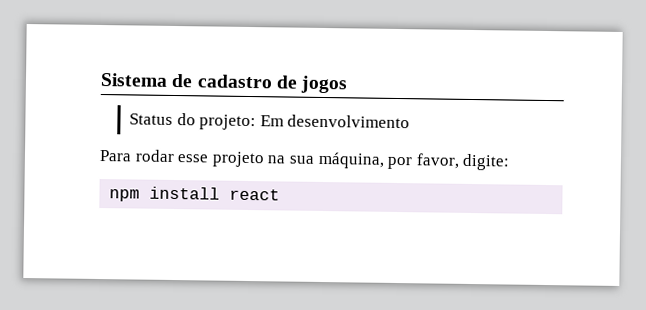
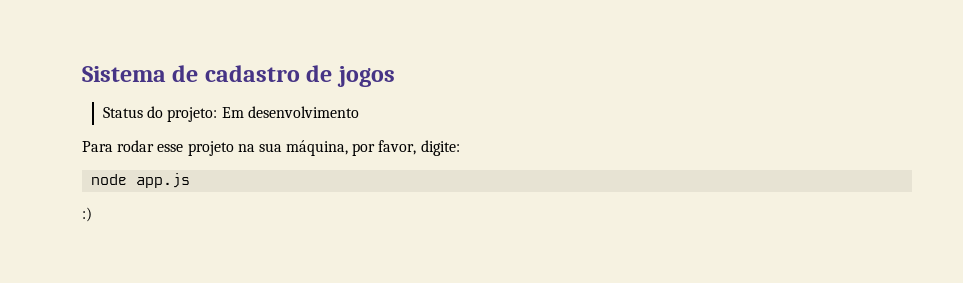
[109,186,281,202] npm install react -> [91,173,191,188] [82,207,92,222] node app.js // :)

